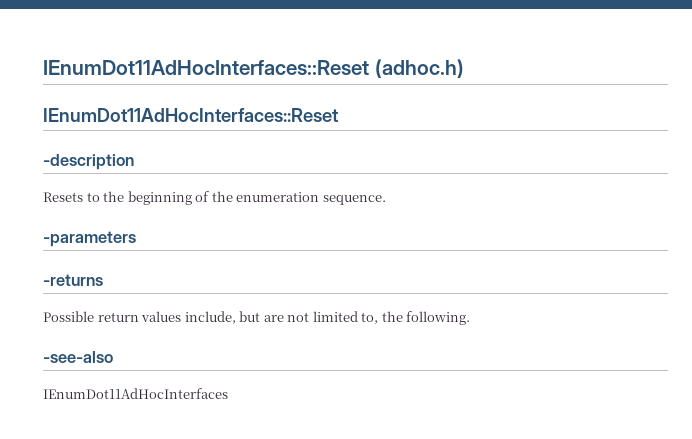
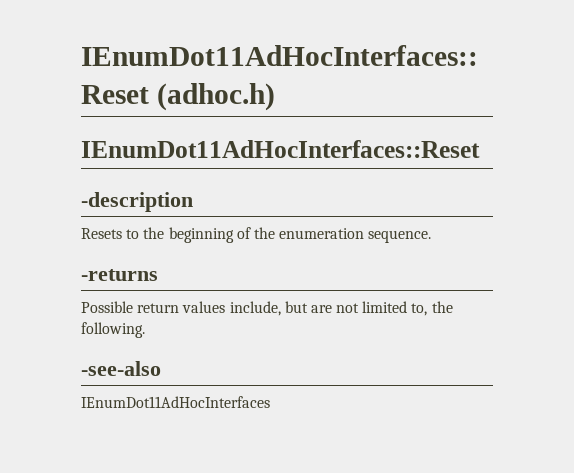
[43,231,136,247] // -parameters -> (432, 236) none

